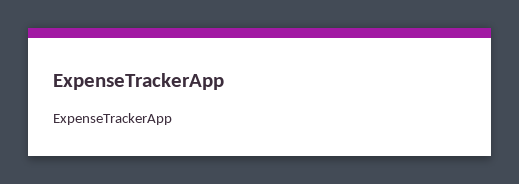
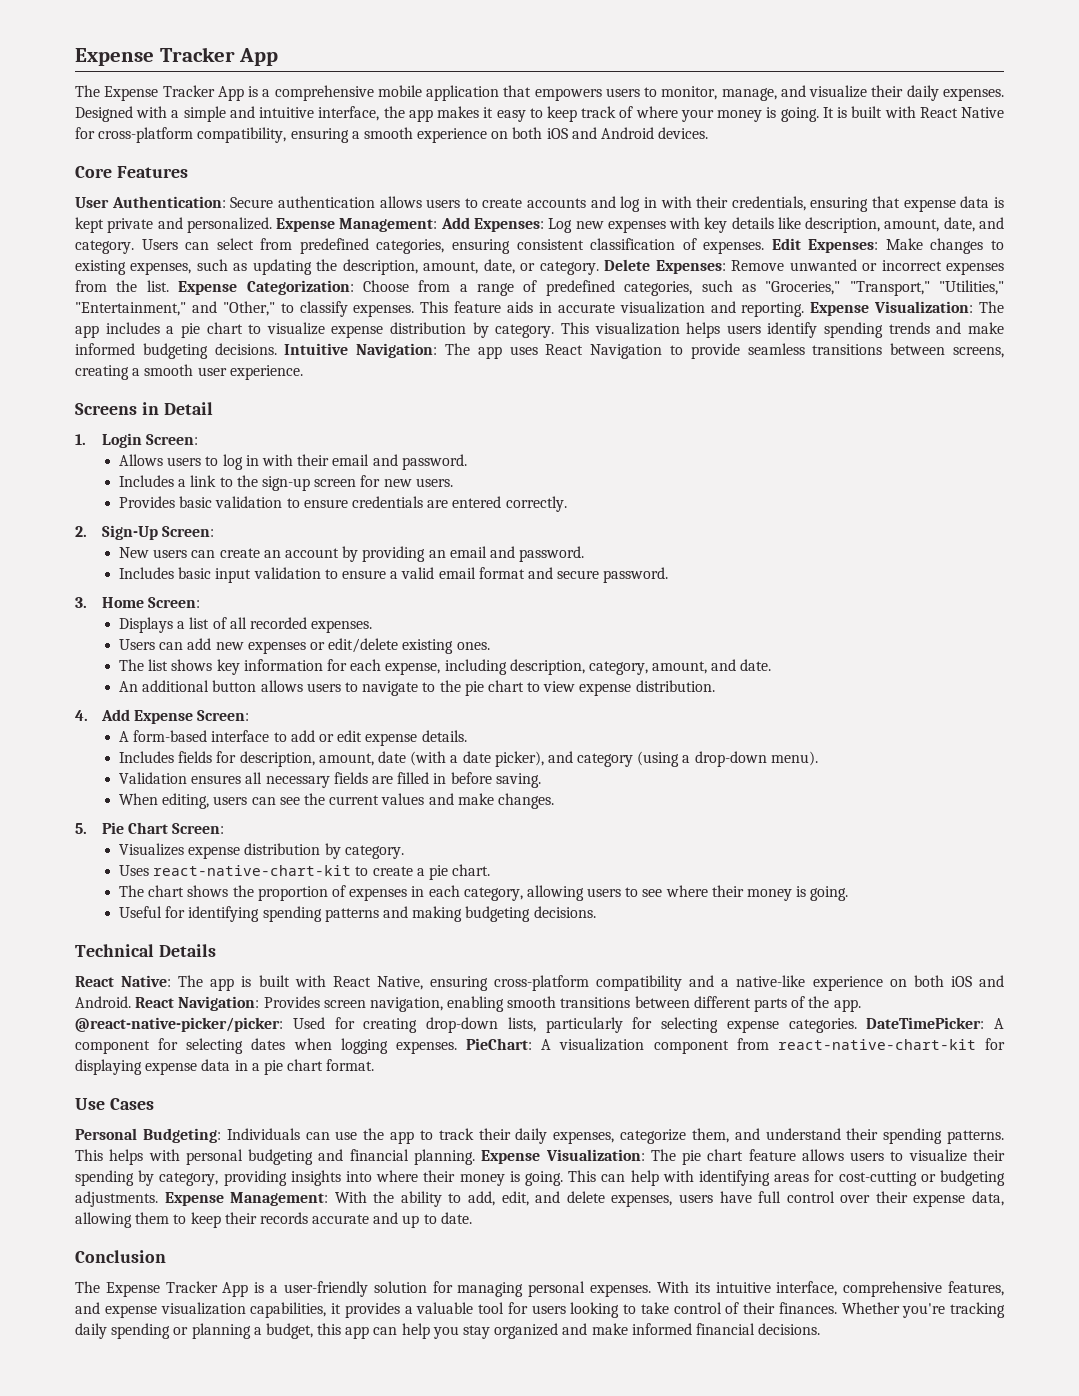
[53,73,224,90] [53,113,172,125] ExpenseTrackerApp // ExpenseTrackerApp -> [75,47,279,66] [75,85,1005,101] [75,106,1005,122] [75,127,709,143] [75,166,188,178] [75,196,1005,212] [75,217,1005,233] [75,238,1004,254] [75,259,1005,275] [75,280,1004,296] [75,301,1004,317] [75,322,1005,338] [75,343,1004,359] [75,364,303,380] [75,402,213,415] [75,433,199,448] [119,454,467,470] [119,475,453,491] [119,496,567,512] [75,525,215,540] [119,546,585,562] [119,567,669,583] [75,597,201,608] [119,617,373,633] [119,638,490,654] [119,659,772,675] [119,680,715,696] [75,709,250,724] [119,730,467,746] [119,751,818,767] [119,772,541,788] [119,793,554,809] [75,822,225,834] [119,843,404,859] [119,864,491,880] [119,885,849,901] [119,906,596,922] [75,944,216,957] [75,975,1004,991] [75,996,861,1012] [75,1017,1004,1033] [75,1038,1005,1054] [75,1059,375,1075] [75,1098,154,1110] [75,1128,1005,1144] [75,1149,1006,1165] [75,1170,1006,1186] [75,1191,1004,1207] [75,1212,472,1228] [75,1250,166,1263] [75,1281,1005,1297] [75,1302,1005,1318] [75,1323,821,1339] Expense Tracker App // The Expense Tracker App is a comprehensive mobile application that empowers users to monitor, manage, and visualize their daily expenses. Designed with a simple and intuitive interface, the app makes it easy to keep track of where your money is going. It is built with React Native for cross-platform compatibility, ensuring a smooth experience on both iOS and Android devices. // Core Features // User Authentication: Secure authentication allows users to create accounts and log in with their credentials, ensuring that expense data is kept private and personalized. Expense Management: Add Expenses: Log new expenses with key details like description, amount, date, and category. Users can select from predefined categories, ensuring consistent classification of expenses. Edit Expenses: Make changes to existing expenses, such as updating the description, amount, date, or category. Delete Expenses: Remove unwanted or incorrect expenses from the list. Expense Categorization: Choose from a range of predefined categories, such as "Groceries," "Transport," "Utilities," "Entertainment," and "Other," to classify expenses. This feature aids in accurate visualization and reporting. Expense Visualization: The app includes a pie chart to visualize expense distribution by category. This visualization helps users identify spending trends and make informed budgeting decisions. Intuitive Navigation: The app uses React Navigation to provide seamless transitions between screens, creating a smooth user experience. // Screens in Detail // 1. Login Screen: // Allows users to log in with their email and password. // Includes a link to the sign-up screen for new users. // Provides basic validation to ensure credentials are entered correctly. // 2. Sign-Up Screen: // New users can create an account by providing an email and password. // Includes basic input validation to ensure a valid email format and secure password. // 3. Home Screen: // Displays a list of all recorded expenses. // Users can add new expenses or edit/delete existing ones. // The list shows key information for each expense, including description, category, amount, and date. // An additional button allows users to navigate to the pie chart to view expense distribution. // 4. Add Expense Screen: // A form-based interface to add or edit expense details. // Includes fields for description, amount, date (with a date picker), and category (using a drop-down menu). // Validation ensures all necessary fields are filled in before saving. // When editing, users can see the current values and make changes. // 5. Pie Chart Screen: // Visualizes expense distribution by category. // Uses react-native-chart-kit to create a pie chart. // The chart shows the proportion of expenses in each category, allowing users to see where their money is going. // Useful for identifying spending patterns and making budgeting decisions. // Technical Details // React Native: The app is built with React Native, ensuring cross-platform compatibility and a native-like experience on both iOS and Android. React Navigation: Provides screen navigation, enabling smooth transitions between different parts of the app. @react-native-picker/picker: Used for creating drop-down lists, particularly for selecting expense categories. DateTimePicker: A component for selecting dates when logging expenses. PieChart: A visualization component from react-native-chart-kit for displaying expense data in a pie chart format. // Use Cases // Personal Budgeting: Individuals can use the app to track their daily expenses, categorize them, and understand their spending patterns. This helps with personal budgeting and financial planning. Expense Visualization: The pie chart feature allows users to visualize their spending by category, providing insights into where their money is going. This can help with identifying areas for cost-cutting or budgeting adjustments. Expense Management: With the ability to add, edit, and delete expenses, users have full control over their expense data, allowing them to keep their records accurate and up to date. // Conclusion // The Expense Tracker App is a user-friendly solution for managing personal expenses. With its intuitive interface, comprehensive features, and expense visualization capabilities, it provides a valuable tool for users looking to take control of their finances. Whether you're tracking daily spending or planning a budget, this app can help you stay organized and make informed financial decisions.

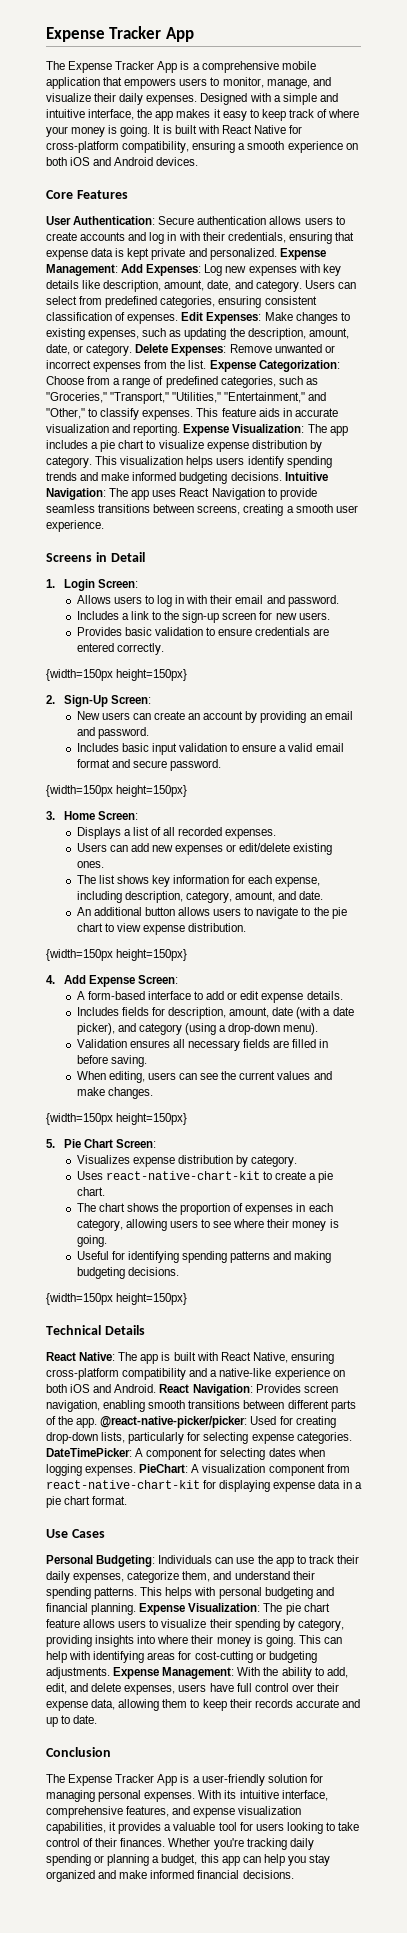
(567, 504) none -> [46,669,188,681] // {width=150px height=150px}
(669, 575) none -> [46,785,188,797] // {width=150px height=150px}
(715, 686) none -> [46,949,188,961] // {width=150px height=150px}
(554, 801) none -> [46,1113,188,1125] // {width=150px height=150px}
(596, 912) none -> [46,1293,188,1305] // {width=150px height=150px}

